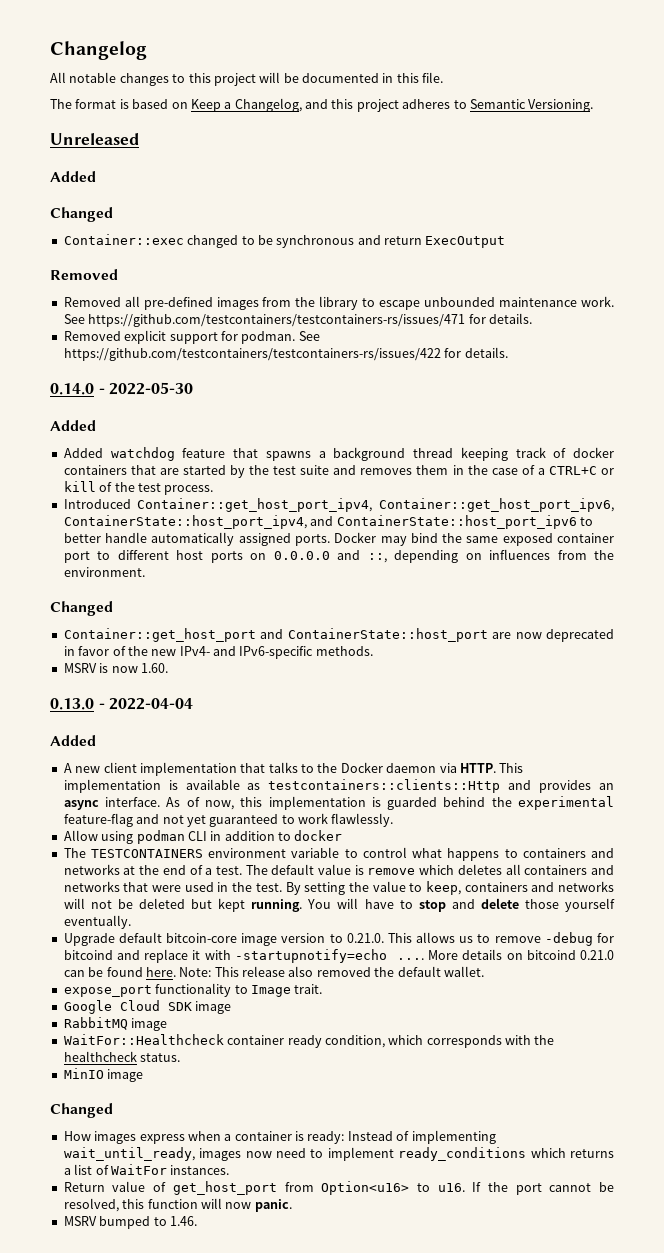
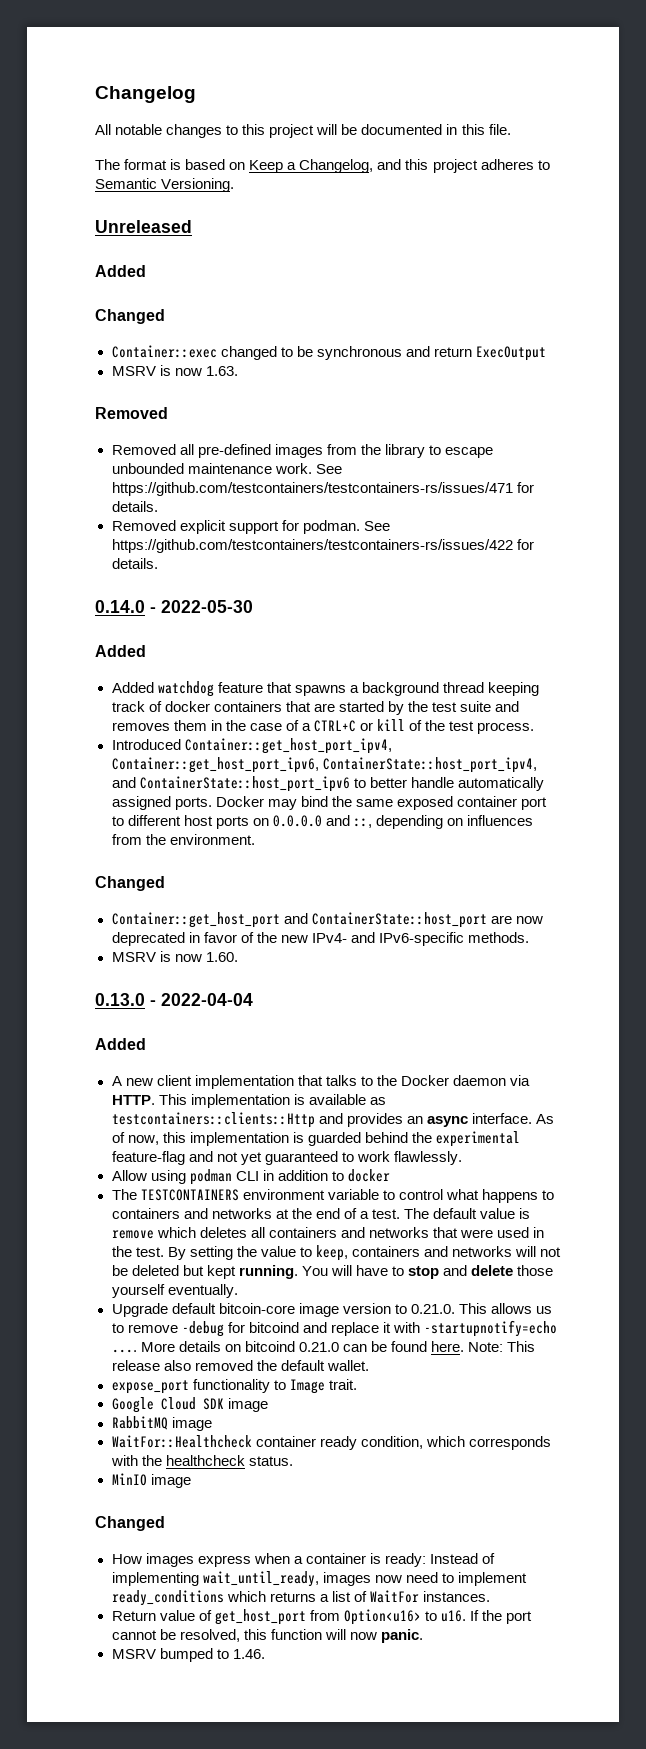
(506, 242) none -> [111,365,238,376] // MSRV is now 1.63.

